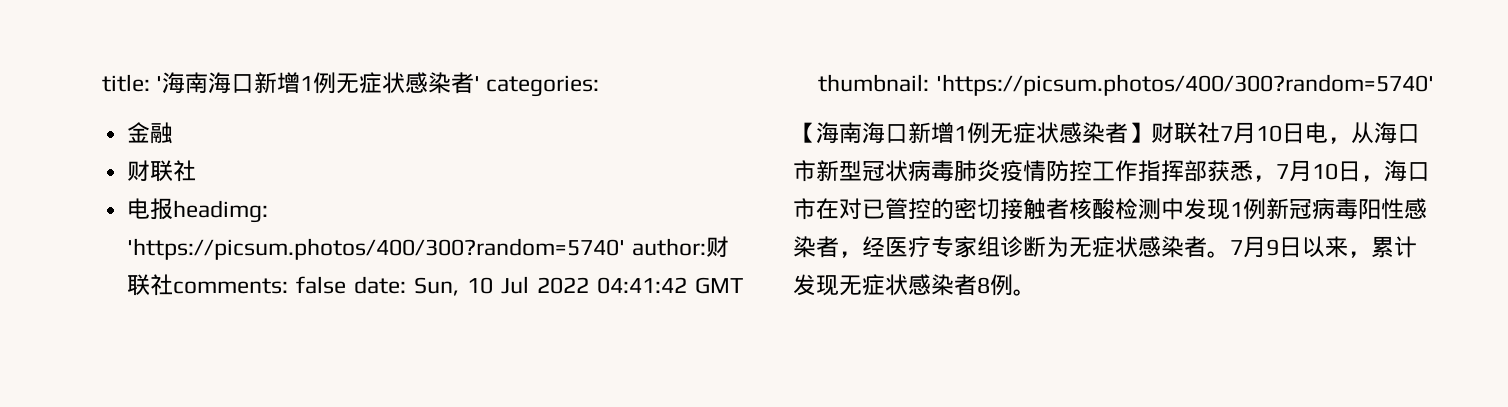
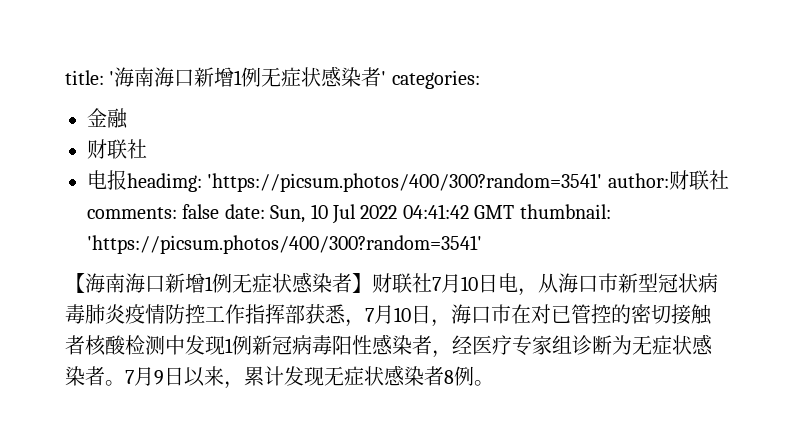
[127,238,626,260] 'https://picsum.photos/400/300?random=5740' -> [207,173,603,192] 'https://picsum.photos/400/300?random=3541'
[935,74,1434,96] 'https://picsum.photos/400/300?random=5740' -> [87,235,482,254] 'https://picsum.photos/400/300?random=3541'

